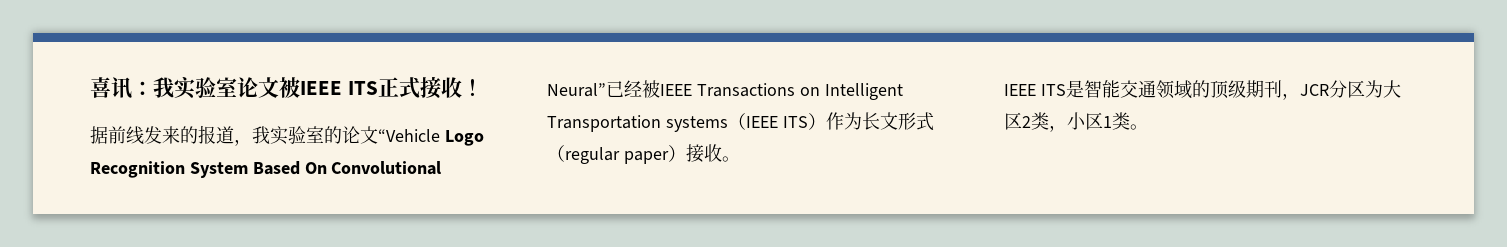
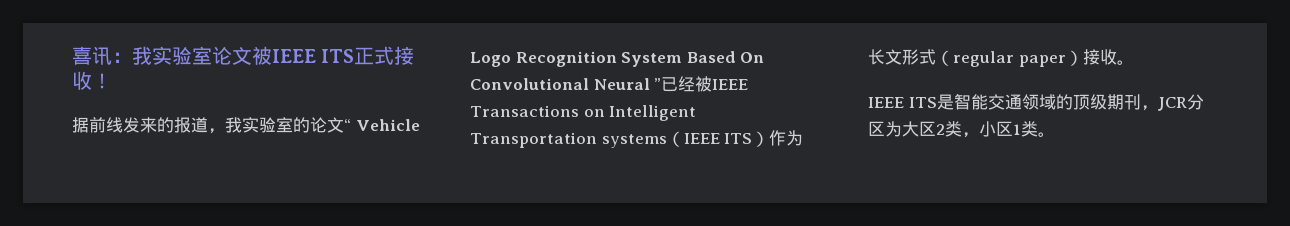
[378,129,440,142] “Vehicle -> [344,119,420,131] “ Vehicle
[547,83,606,97] Neural” -> [593,78,662,90] Neural ”

